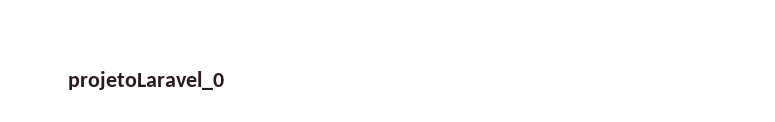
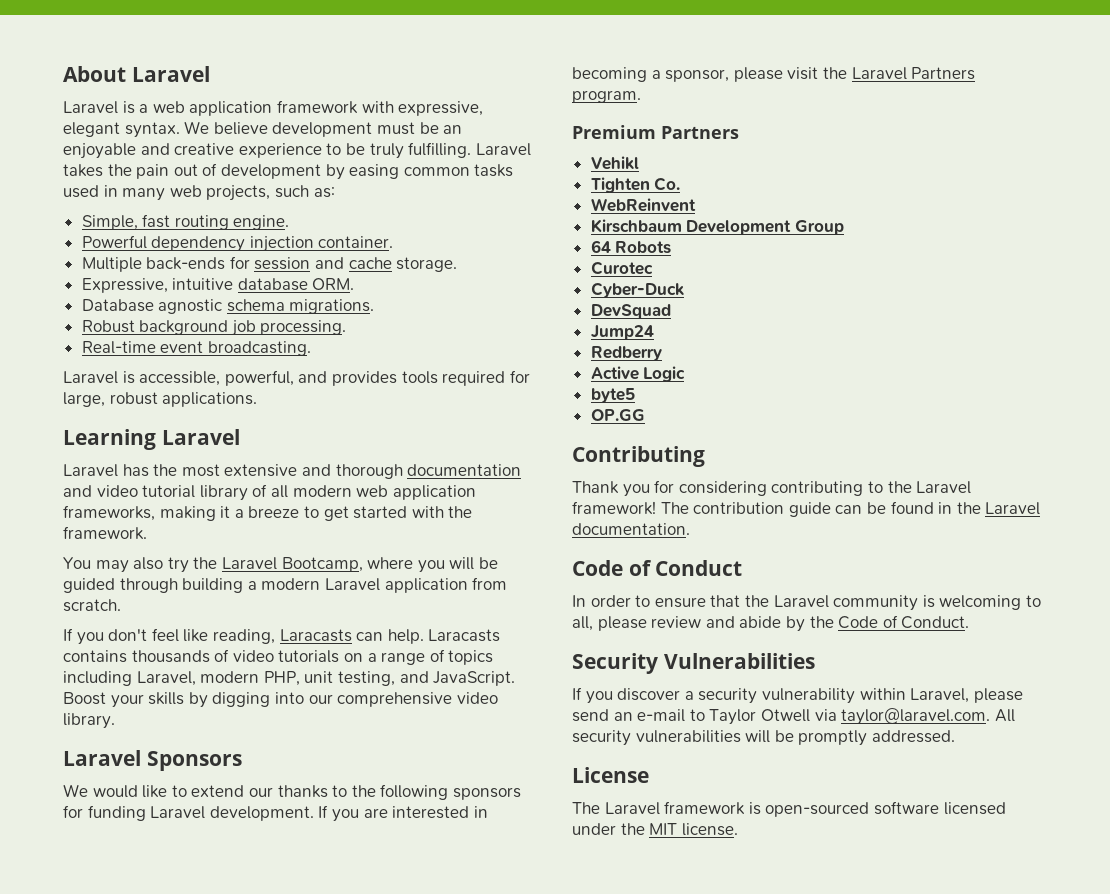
[68,71,224,90] projetoLaravel_0 -> [63,66,210,82] [63,100,484,116] [63,121,463,138] [63,142,531,159] [63,163,514,180] [63,185,335,201] [81,214,290,230] [81,235,394,252] [81,256,458,272] [81,278,355,293] [81,299,375,314] [81,320,347,336] [81,341,311,356] [63,370,530,386] [63,392,258,407] [63,429,240,450] [63,464,522,479] [63,484,476,501] [63,505,473,521] [63,526,147,540] [63,557,498,573] [63,577,508,593] [63,599,121,612] [63,628,501,645] [63,649,494,665] [63,671,516,686] [63,692,498,708] [63,713,115,729] [63,750,242,771] [63,784,521,800] [63,805,488,822] [572,67,976,82] [572,90,641,103] [572,125,739,139] [590,156,639,170] [590,177,681,193] [590,198,696,212] [590,219,844,235] [590,240,672,254] [590,261,653,275] [590,282,684,298] [590,304,671,319] [590,325,654,340] [590,346,662,361] [590,366,686,382] [590,388,635,403] [590,409,645,421] [572,446,705,467] [572,480,972,497] [572,501,1041,517] [572,523,690,535] [572,560,743,576] [572,595,1041,611] [572,615,970,632] [572,653,815,674] [572,687,1023,704] [572,708,1015,725] [572,730,955,746] [572,767,649,783] [572,801,1006,817] [572,823,738,836] About Laravel // Laravel is a web application framework with expressive, elegant syntax. We believe development must be an enjoyable and creative experience to be truly fulfilling. Laravel takes the pain out of development by easing common tasks used in many web projects, such as: // Simple, fast routing engine. // Powerful dependency injection container. // Multiple back-ends for session and cache storage. // Expressive, intuitive database ORM. // Database agnostic schema migrations. // Robust background job processing. // Real-time event broadcasting. // Laravel is accessible, powerful, and provides tools required for large, robust applications. // Learning Laravel // Laravel has the most extensive and thorough documentation and video tutorial library of all modern web application frameworks, making it a breeze to get started with the framework. // You may also try the Laravel Bootcamp, where you will be guided through building a modern Laravel application from scratch. // If you don't feel like reading, Laracasts can help. Laracasts contains thousands of video tutorials on a range of topics including Laravel, modern PHP, unit testing, and JavaScript. Boost your skills by digging into our comprehensive video library. // Laravel Sponsors // We would like to extend our thanks to the following sponsors for funding Laravel development. If you are interested in becoming a sponsor, please visit the Laravel Partners program. // Premium Partners // Vehikl // Tighten Co. // WebReinvent // Kirschbaum Development Group // 64 Robots // Curotec // Cyber-Duck // DevSquad // Jump24 // Redberry // Active Logic // byte5 // OP.GG // Contributing // Thank you for considering contributing to the Laravel framework! The contribution guide can be found in the Laravel documentation. // Code of Conduct // In order to ensure that the Laravel community is welcoming to all, please review and abide by the Code of Conduct. // Security Vulnerabilities // If you discover a security vulnerability within Laravel, please send an e-mail to Taylor Otwell via taylor@laravel.com. All security vulnerabilities will be promptly addressed. // License // The Laravel framework is open-sourced software licensed under the MIT license.

